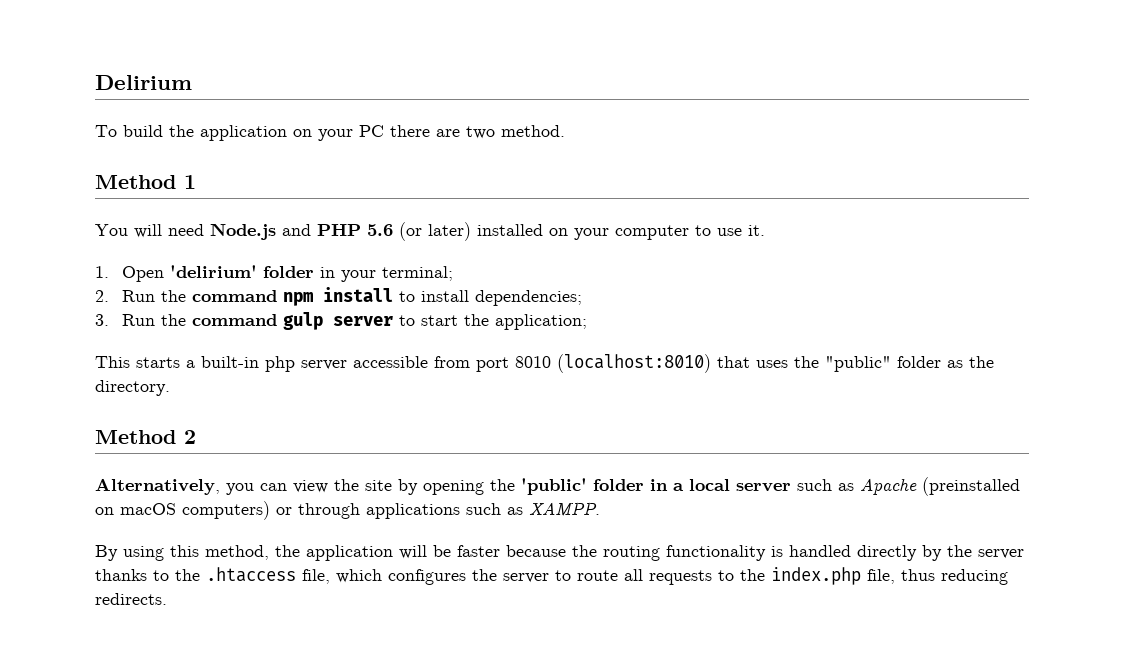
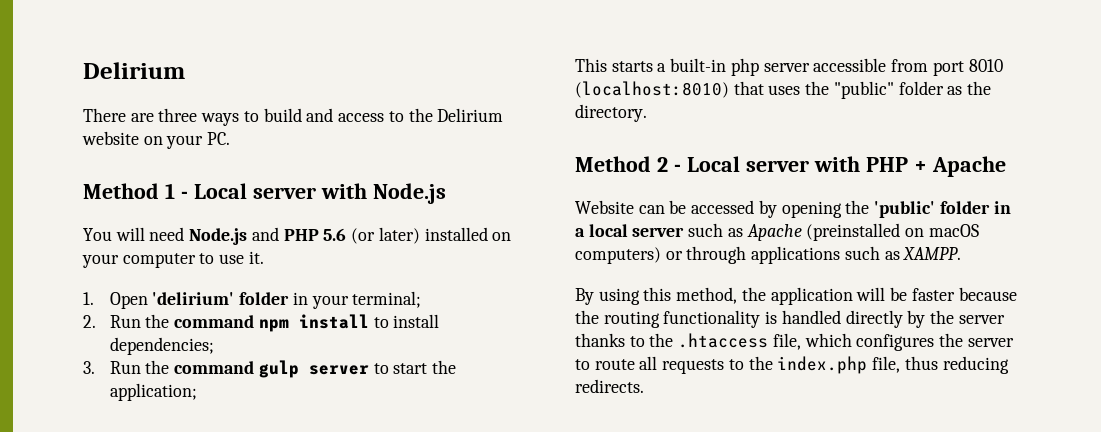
[95,125,565,141] [95,175,196,189] To build the application on your PC there are two method. // Method 1 -> [83,108,504,126] [82,131,231,149] [83,183,446,204] There are three ways to build and access to the Delirium website on your PC. // Method 1 - Local server with Node.js
[95,478,392,495] // Alternatively, you can view the site -> [673,156,1006,177] [575,200,755,214] - Local server with PHP + Apache // Website can be accessed

